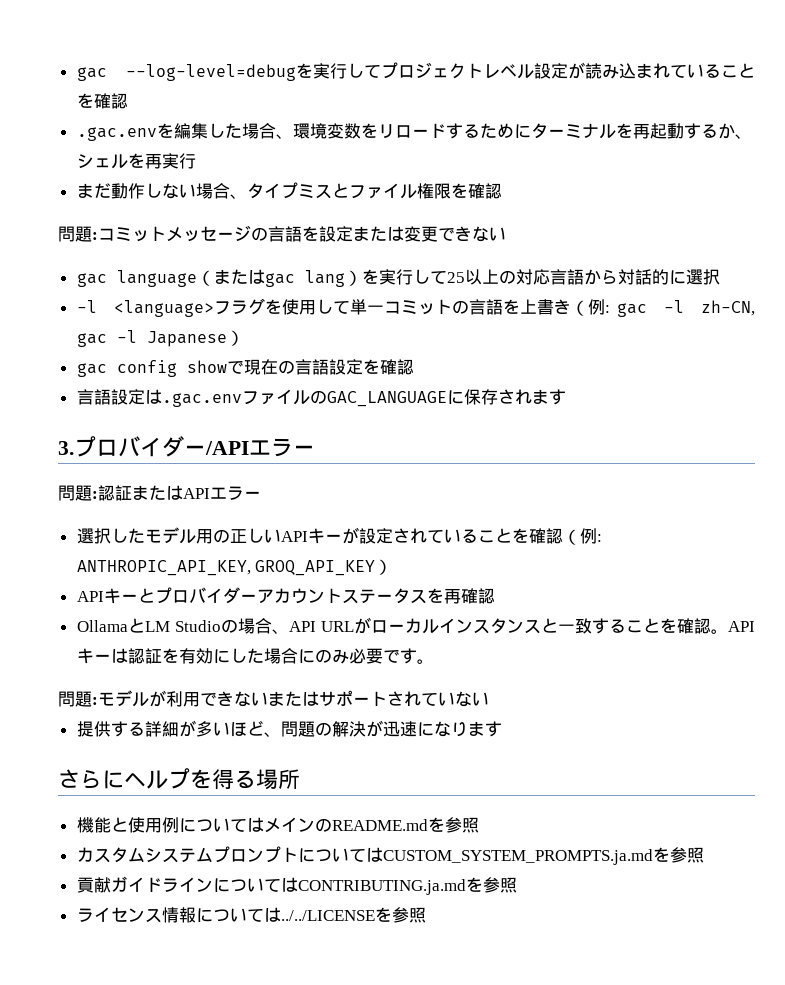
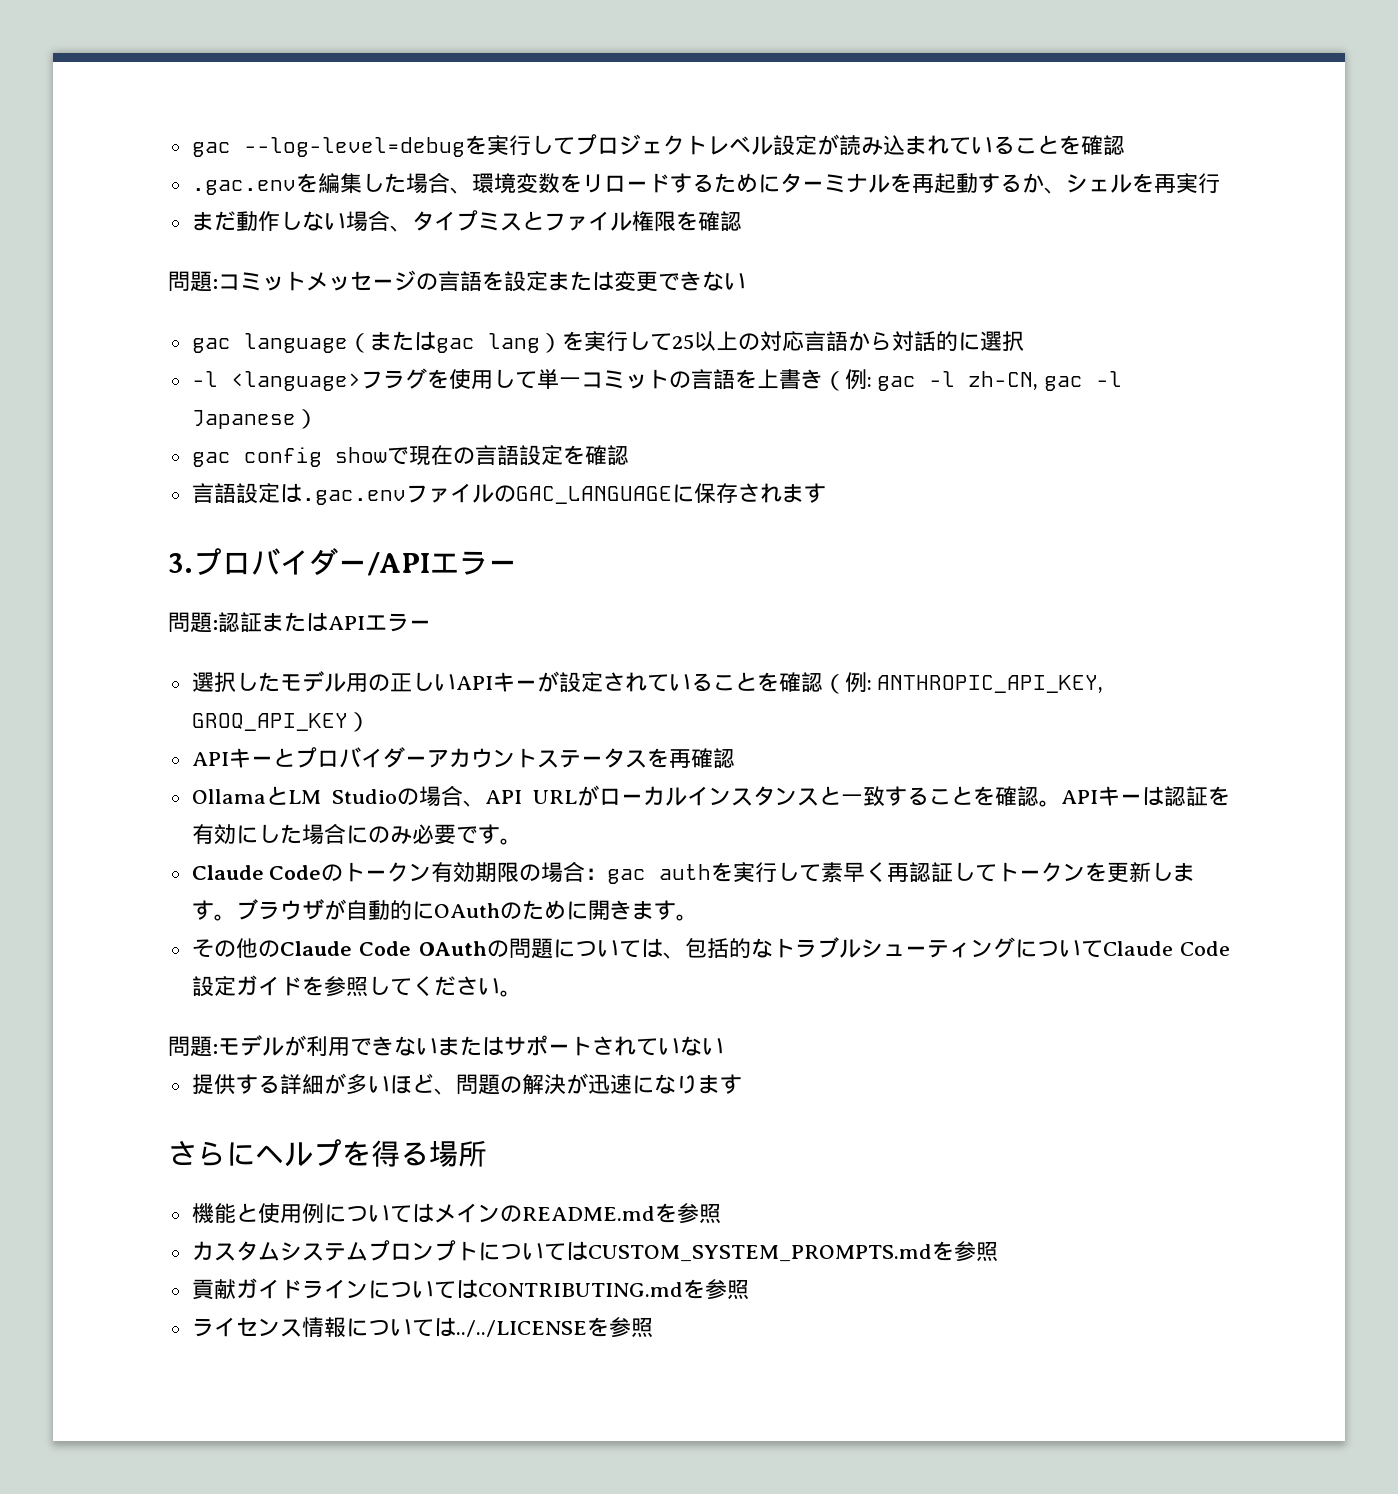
(434, 661) none -> [191,861,1196,884] [191,899,698,921] [191,937,1230,959] [191,975,522,997] // Claude Codeのトークン有効期限の場合：gac authを実行して素早く再認証してトークンを更新します。ブラウザが自動的にOAuthのために開きます。 // その他のClaude Code OAuthの問題については、包括的なトラブルシューティングについてClaude Code設定ガイドを参照してください。
[382,849,653,865] CUSTOM_SYSTEM_PROMPTS.ja.md -> [587,1244,932,1262] CUSTOM_SYSTEM_PROMPTS.md
[297,879,466,895] CONTRIBUTING.ja.md -> [477,1282,683,1297] CONTRIBUTING.md

